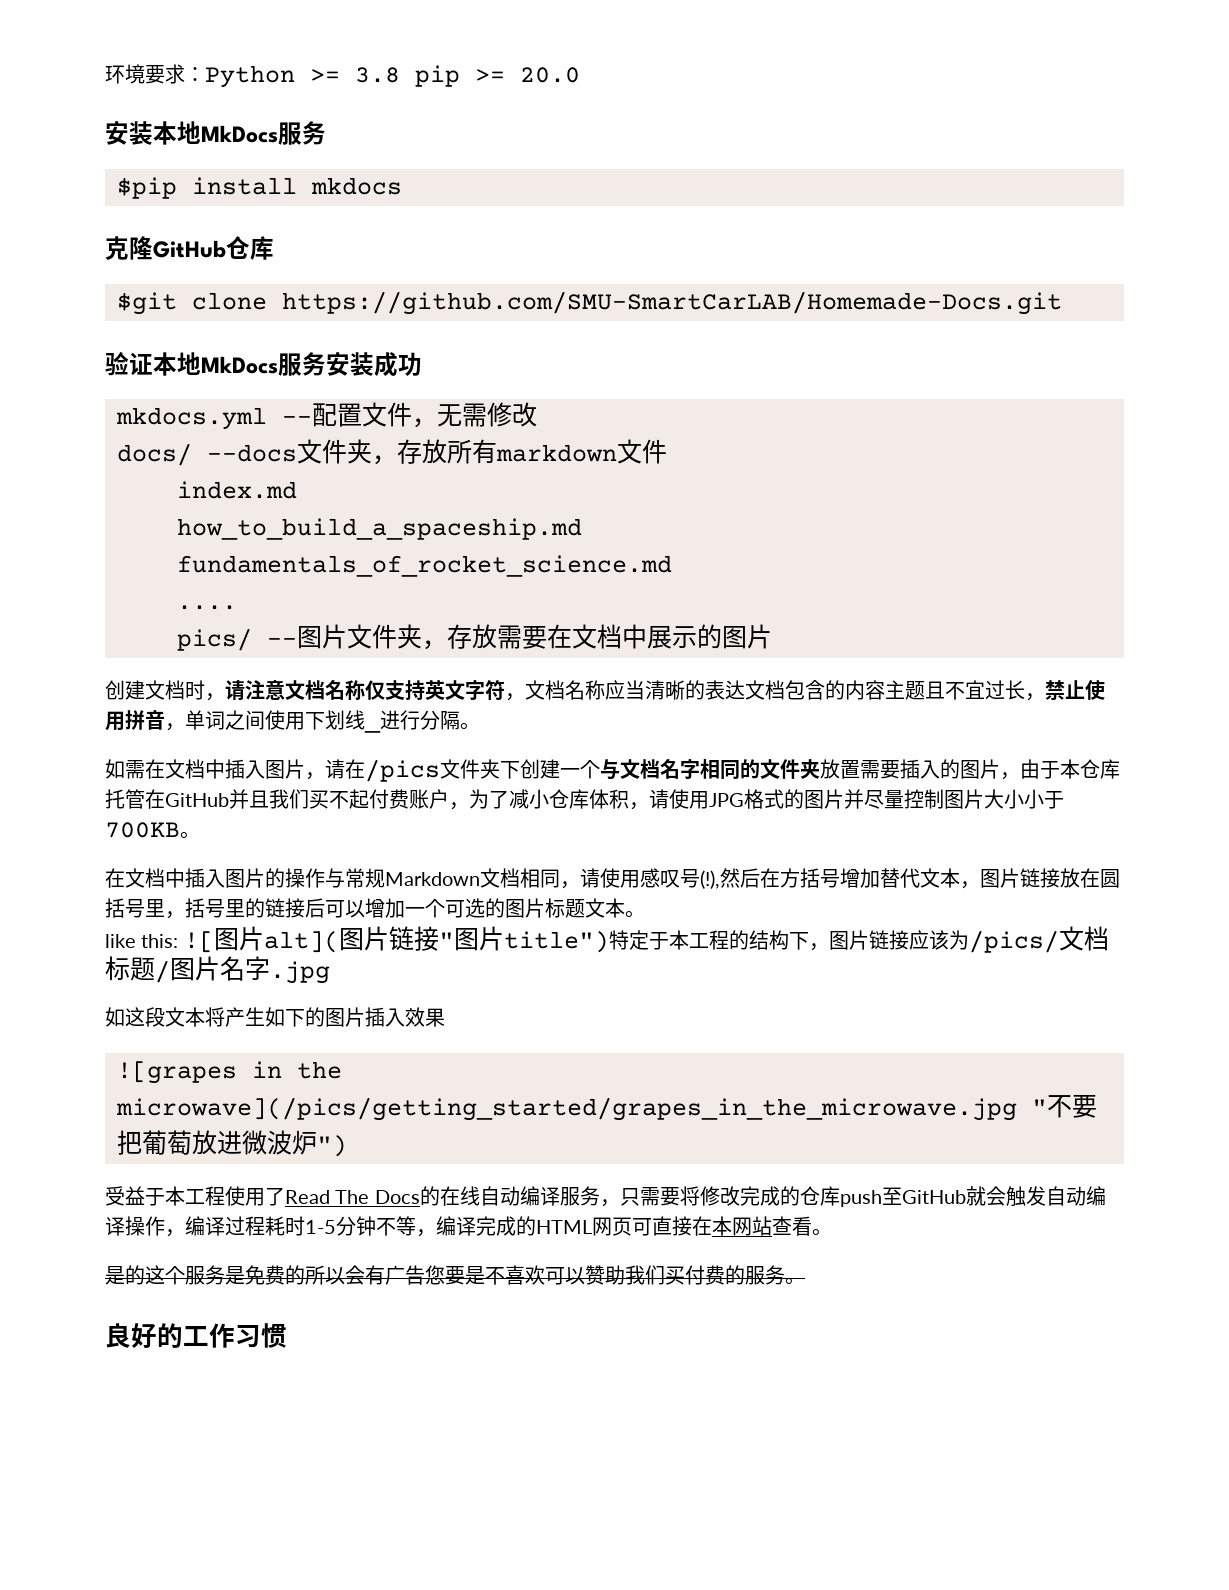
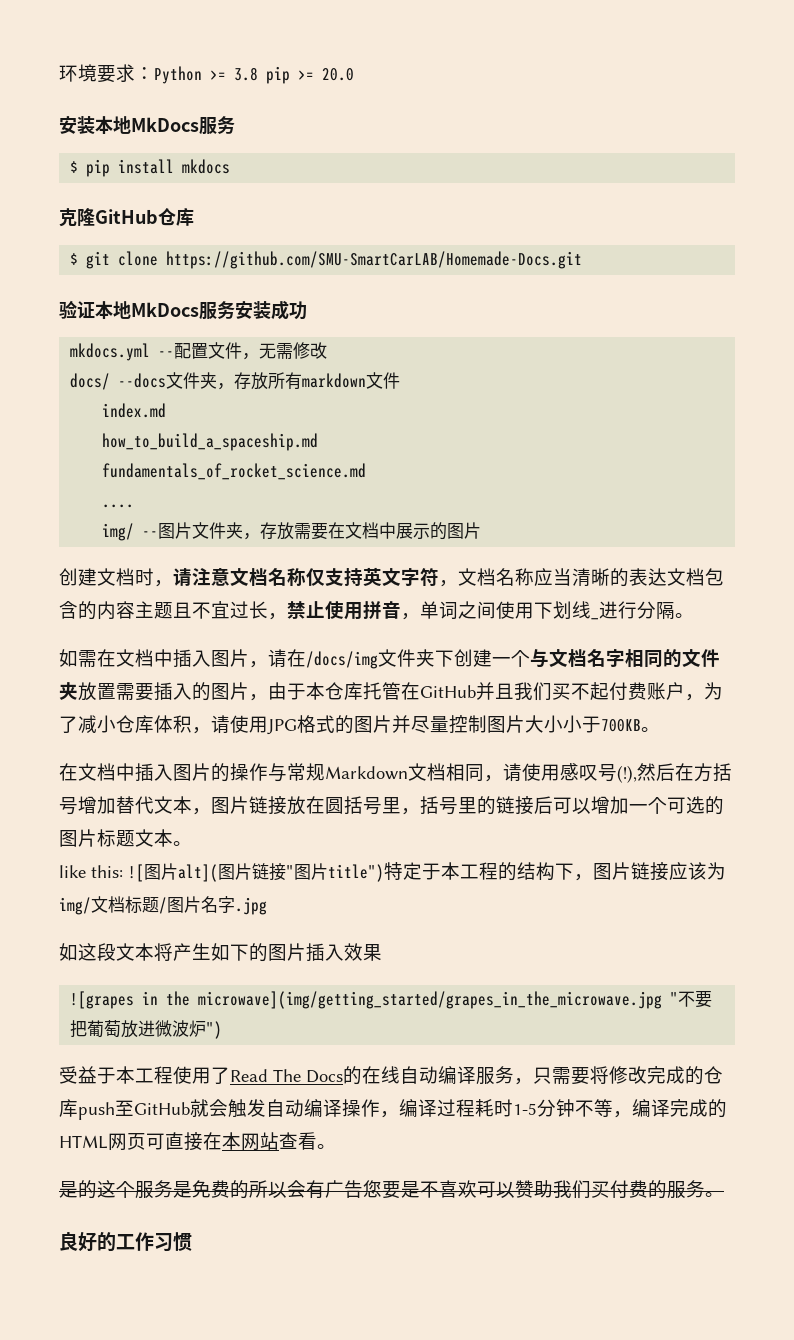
[117,177,177,199] $pip -> [70,159,111,177] $ pip
[117,292,177,315] $git -> [70,251,111,269] $ git
[177,628,252,651] pics/ -> [102,523,135,541] img/
[365,759,440,782] /pics -> [306,651,378,669] /docs/img
[968,930,1059,953] /pics/ -> [59,897,91,915] img/
[116,1097,1017,1121] microwave](/pics/getting_started/grapes_in_the_microwave.jpg -> [198,991,663,1009] microwave](img/getting_started/grapes_in_the_microwave.jpg

